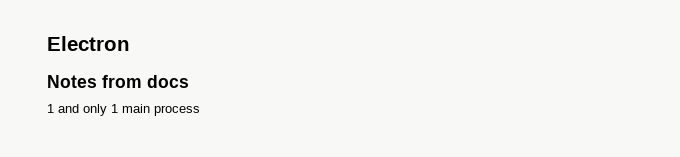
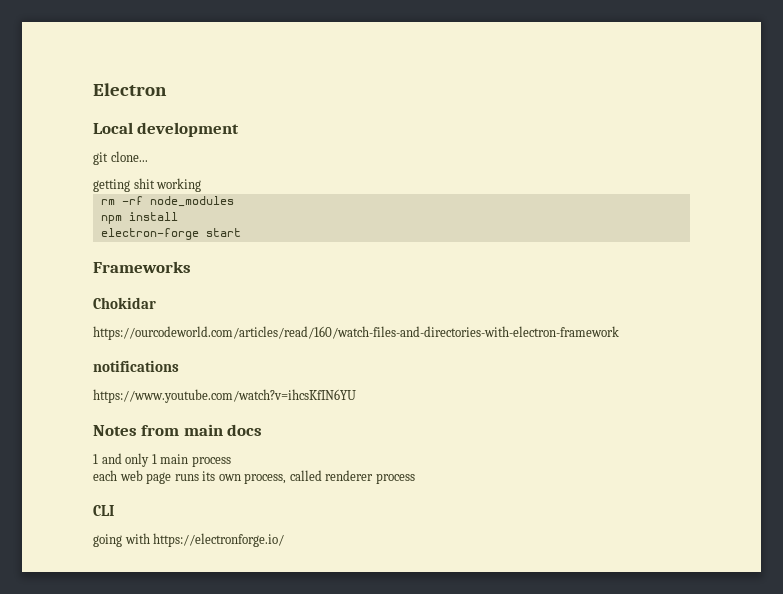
(130, 43) none -> [93,122,240,137] [93,151,148,165] [93,178,202,192] [100,196,234,207] [100,212,178,224] [100,228,241,240] [93,261,191,273] [93,297,156,309] [93,326,619,340] [93,360,179,372] [93,389,356,403] // Local development // git clone... // getting shit working // rm -rf node_modules // npm install // electron-forge start // Frameworks // Chokidar // https://ourcodeworld.com/articles/read/160/watch-files-and-directories-with-electron-framework // notifications // https://www.youtube.com/watch?v=ihcsKfIN6YU
(142, 81) none -> [183,424,223,436] main
(200, 110) none -> [93,470,415,484] [93,505,114,516] [93,533,285,547] // each web page runs its own process, called renderer process // CLI // going with https://electronforge.io/

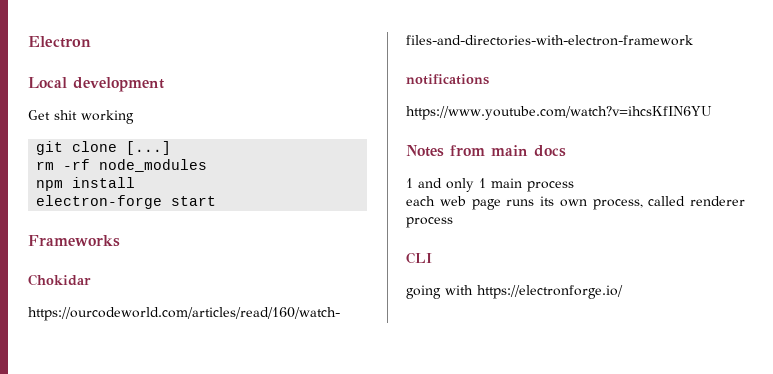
[93,151,148,165] [93,179,130,192] git clone... // getting -> [28,110,50,120] Get
(202, 185) none -> [36,141,172,155] // git clone [...]

